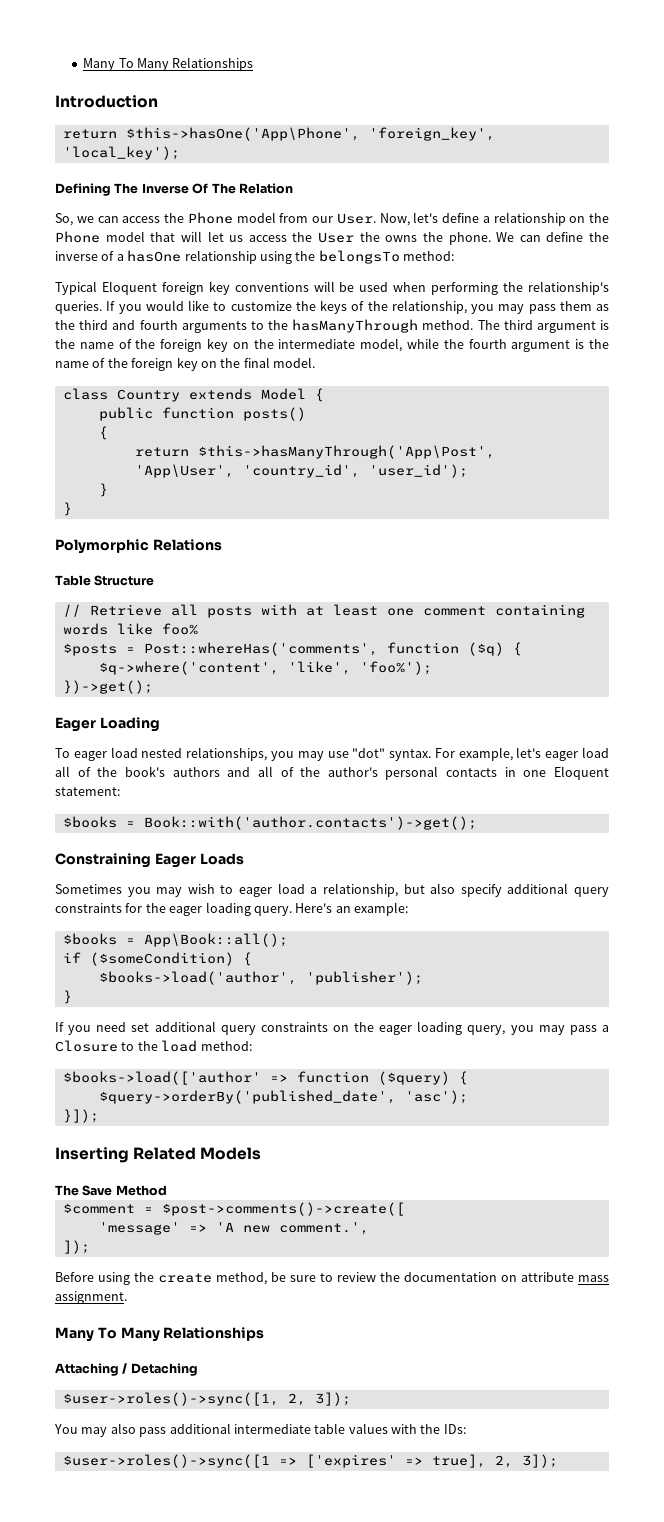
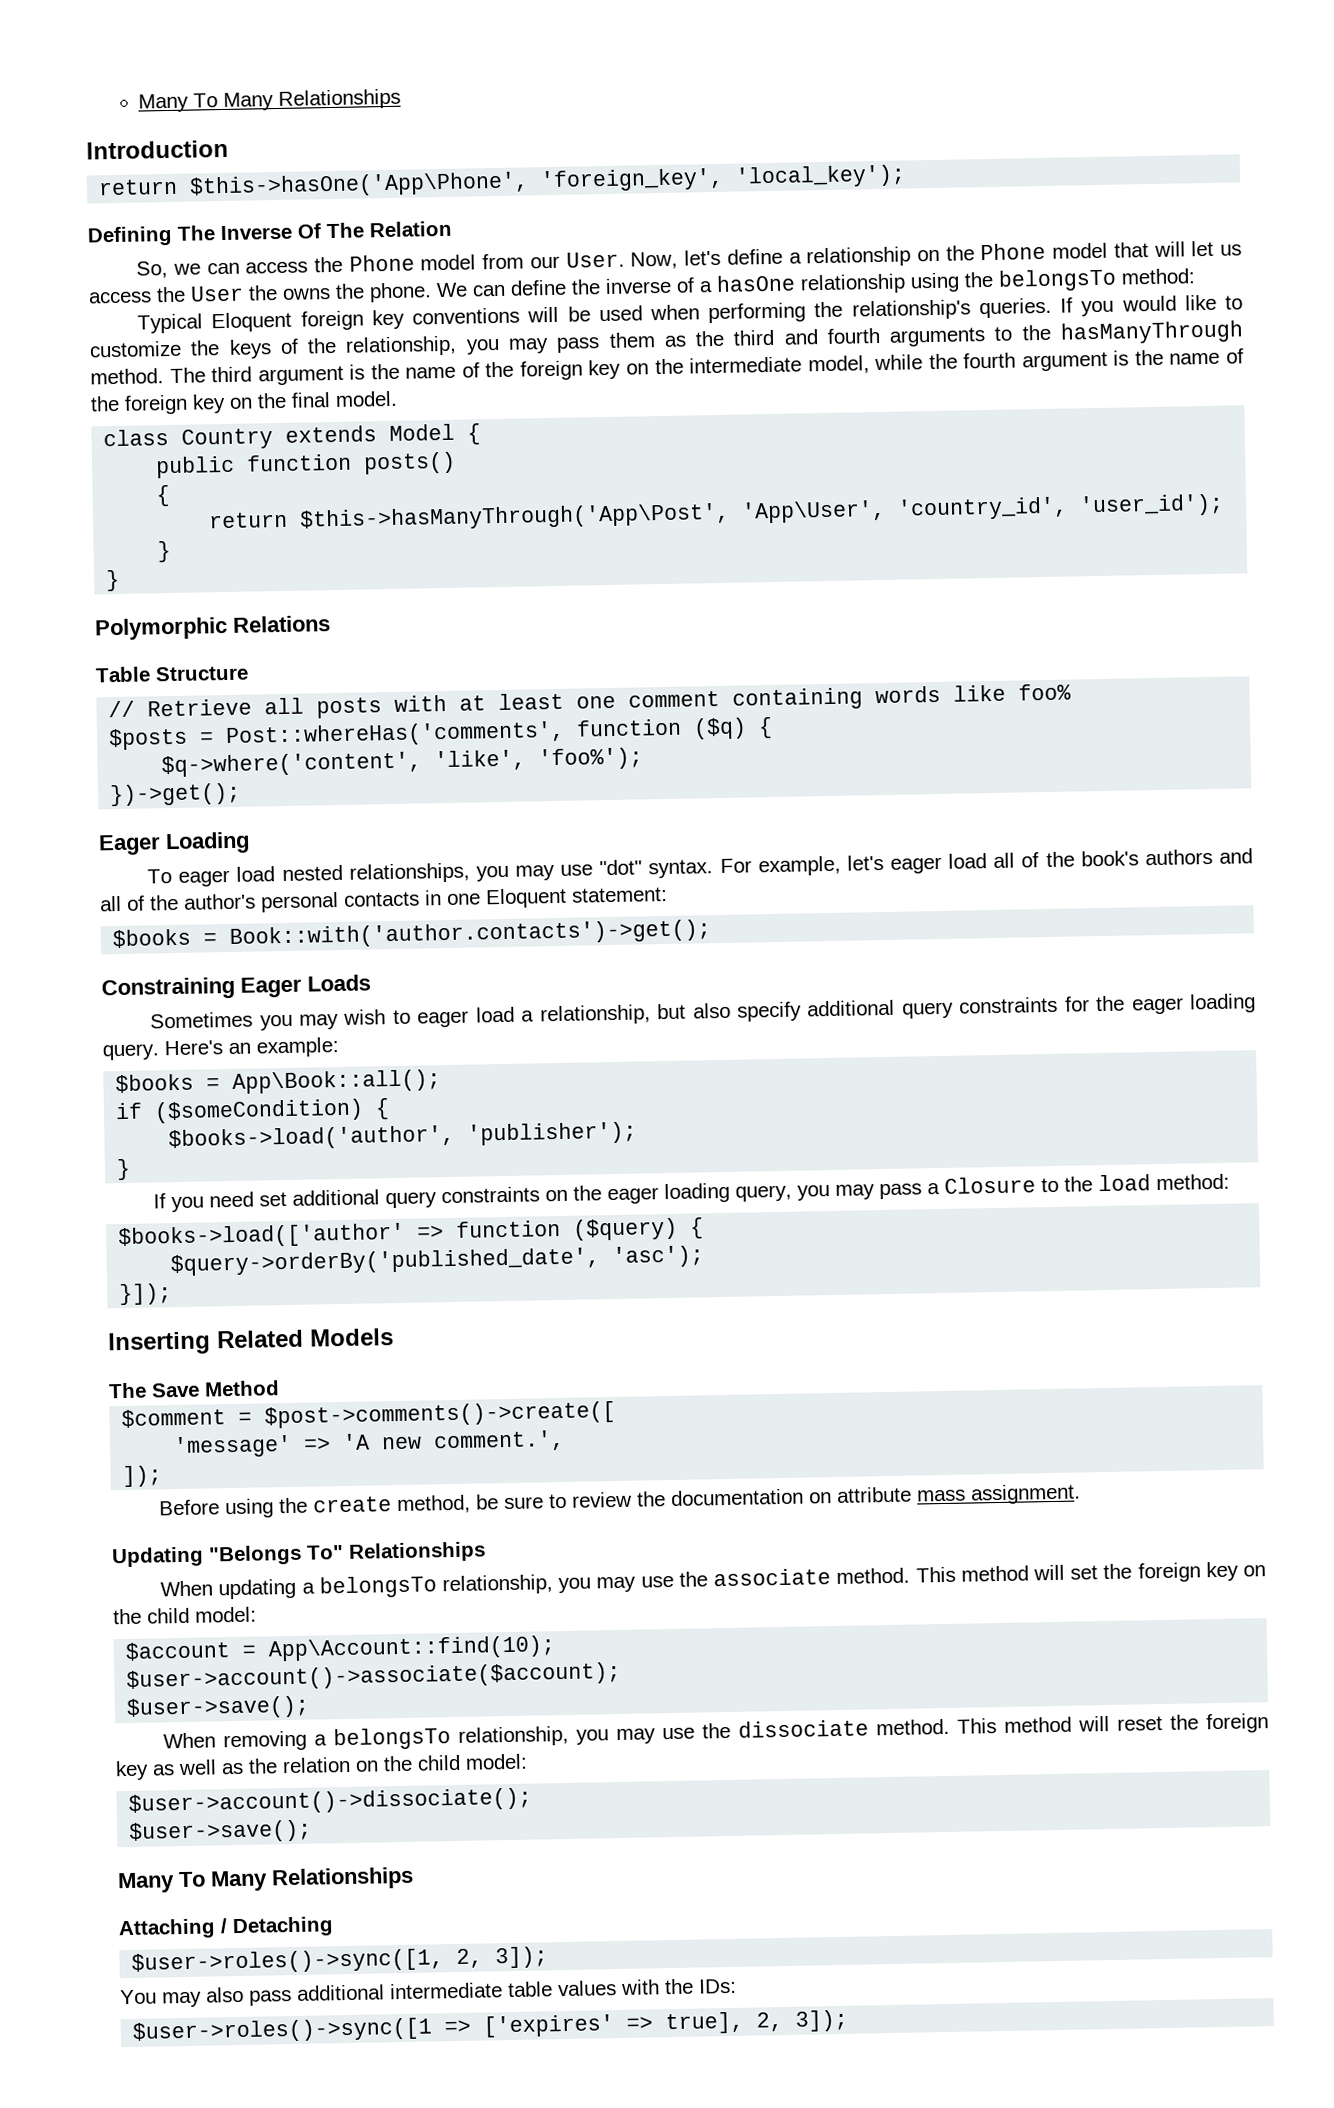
(127, 1297) none -> [111,1541,486,1568] [160,1561,1266,1600] [113,1606,257,1625] [125,1635,557,1662] [126,1661,622,1693] [126,1695,311,1721] [163,1713,1269,1752] [115,1753,528,1781] [128,1787,533,1816] [129,1819,313,1844] // Updating "Belongs To" Relationships // When updating a belongsTo relationship, you may use the associate method. This method will set the foreign key on the child model: // $account = App\Account::find(10); // $user->account()->associate($account); // $user->save(); // When removing a belongsTo relationship, you may use the dissociate method. This method will reset the foreign key as well as the relation on the child model: // $user->account()->dissociate(); // $user->save();

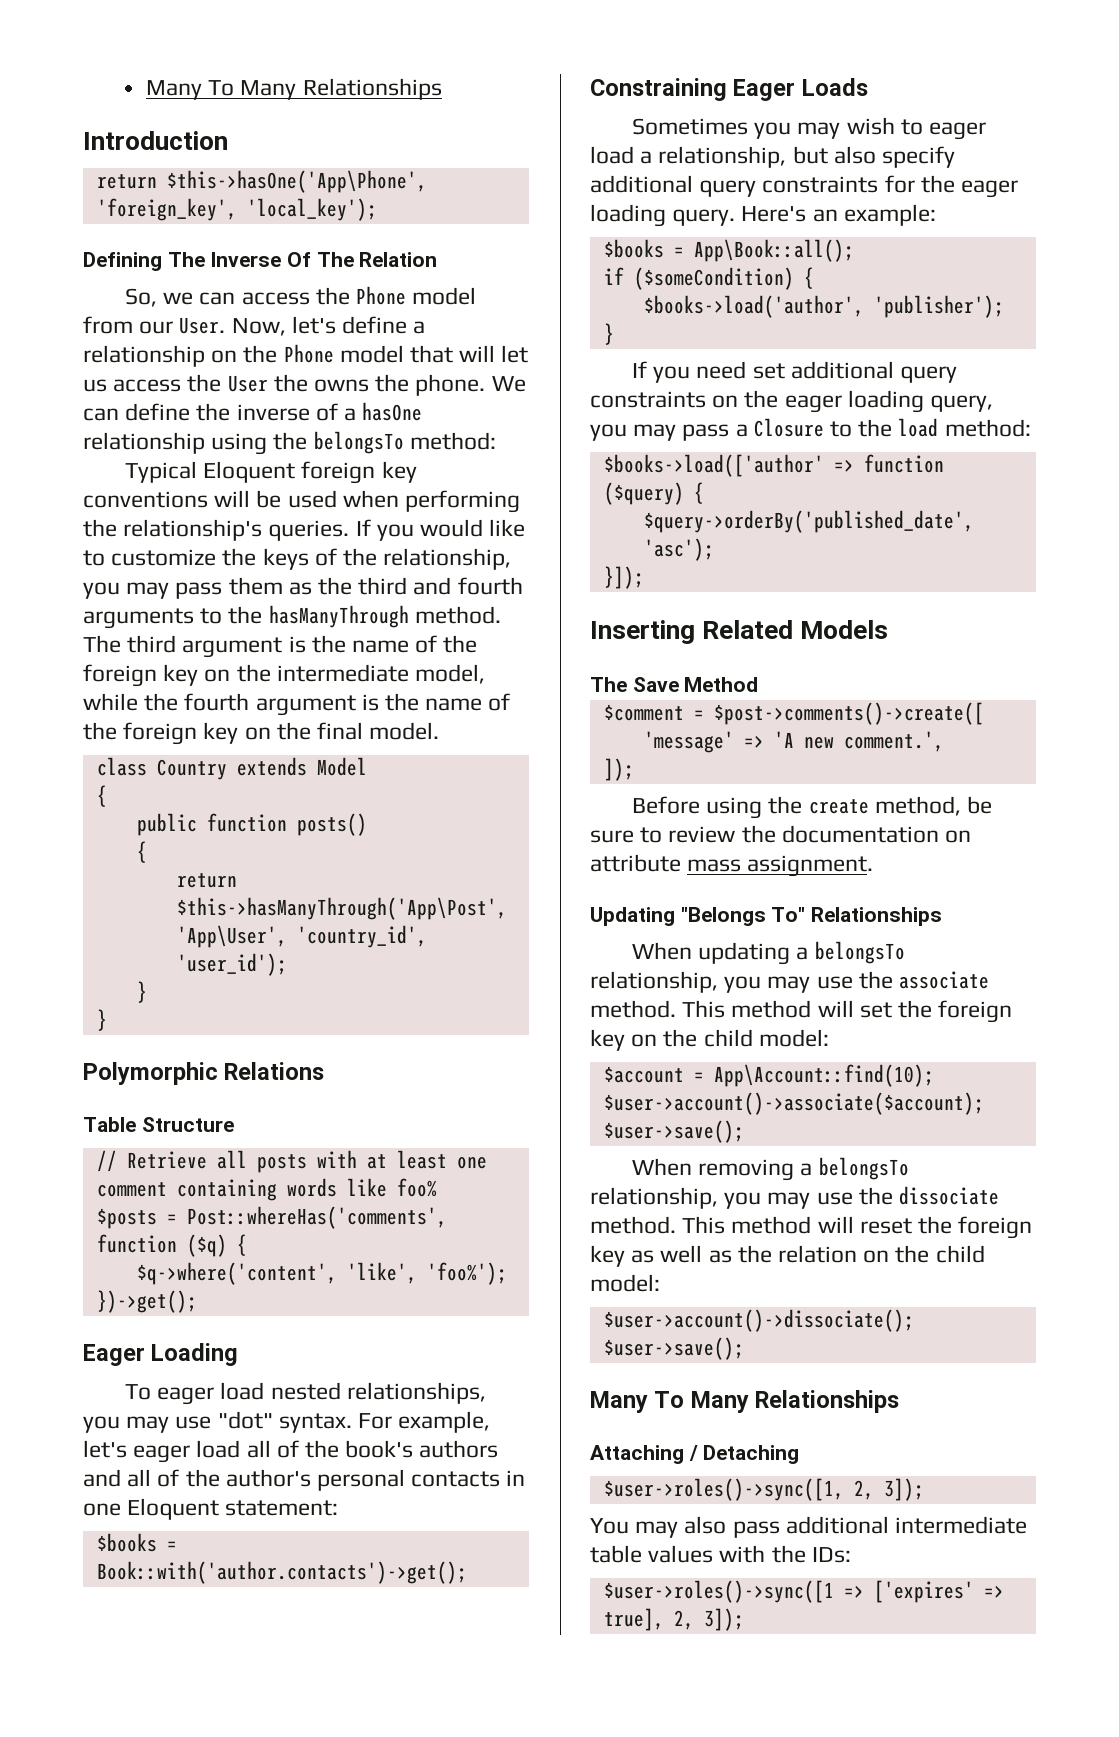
(456, 432) none -> (367, 766) //

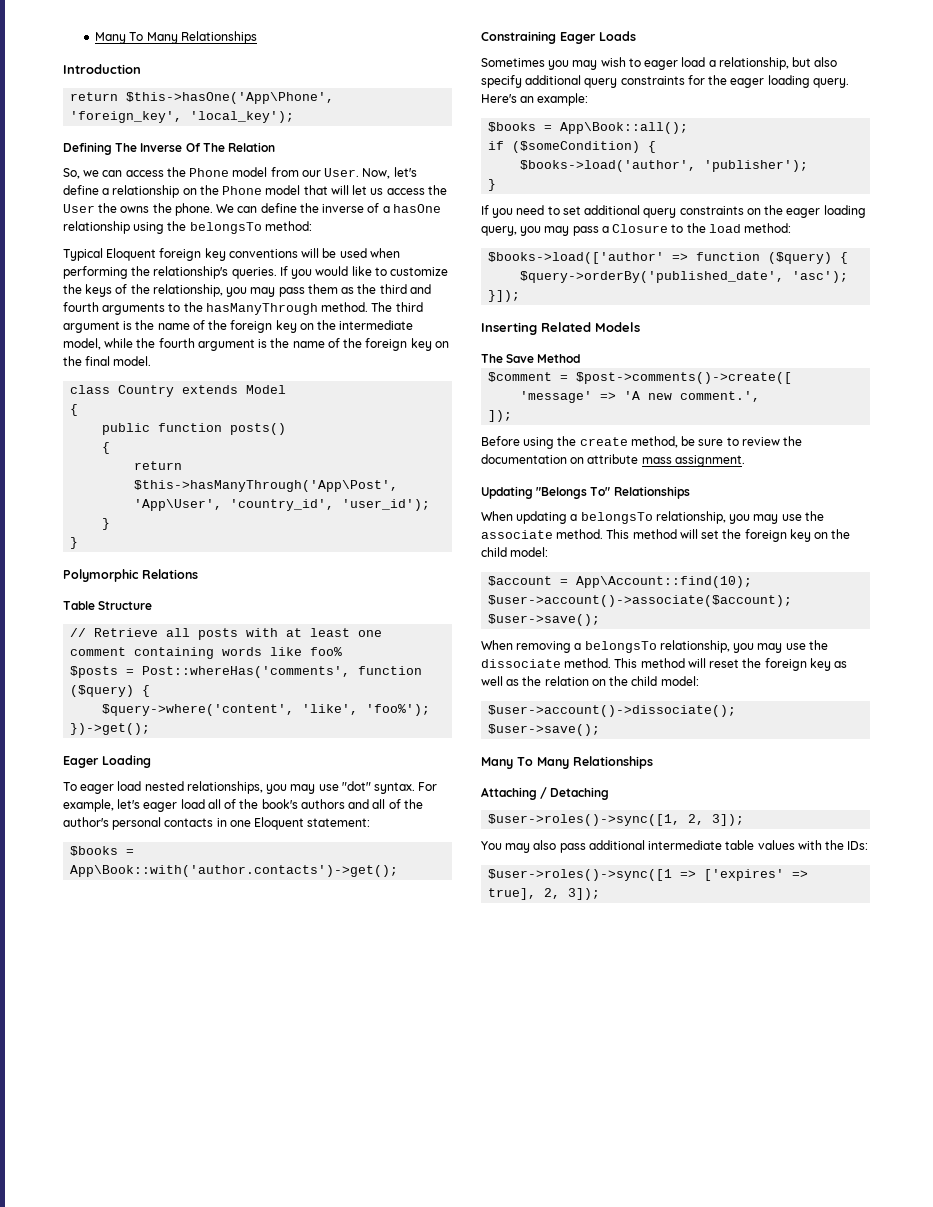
[186,1234,247,1257] [136,1262,337,1285] ($q) { // $q->where('content', -> [70,685,151,697] [102,704,295,716] ($query) { // $query->where('content',
[96,1561,467,1584] Book::with('author.contacts')->get(); -> [70,865,399,877] App\Book::with('author.contacts')->get();
(747, 370) none -> [547,206,560,215] to

